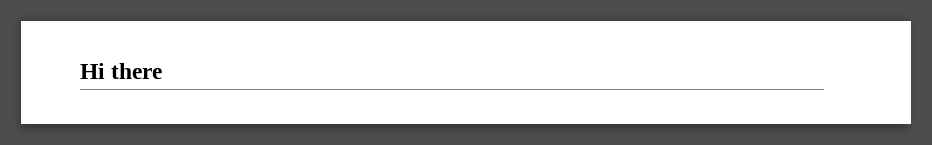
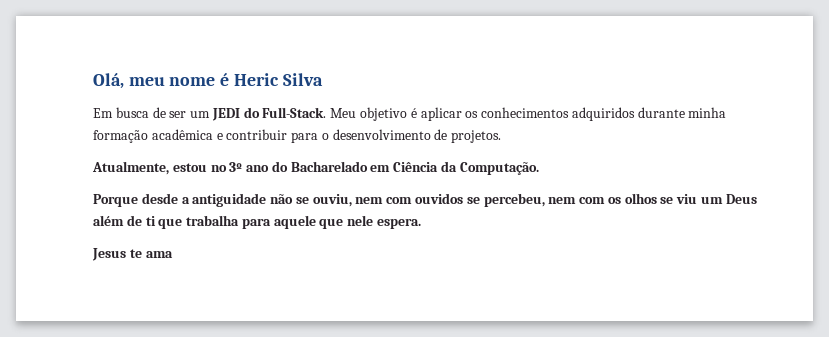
[80,63,163,79] Hi there -> [93,73,323,89] [93,107,727,121] [93,129,502,143] [92,161,539,175] [93,193,757,207] [93,215,422,229] [92,248,173,261] Olá, meu nome é Heric Silva // Em busca de ser um JEDI do Full-Stack. Meu objetivo é aplicar os conhecimentos adquiridos durante minha formação acadêmica e contribuir para o desenvolvimento de projetos. // Atualmente, estou no 3º ano do Bacharelado em Ciência da Computação. // Porque desde a antiguidade não se ouviu, nem com ouvidos se percebeu, nem com os olhos se viu um Deus além de ti que trabalha para aquele que nele espera. // Jesus te ama

